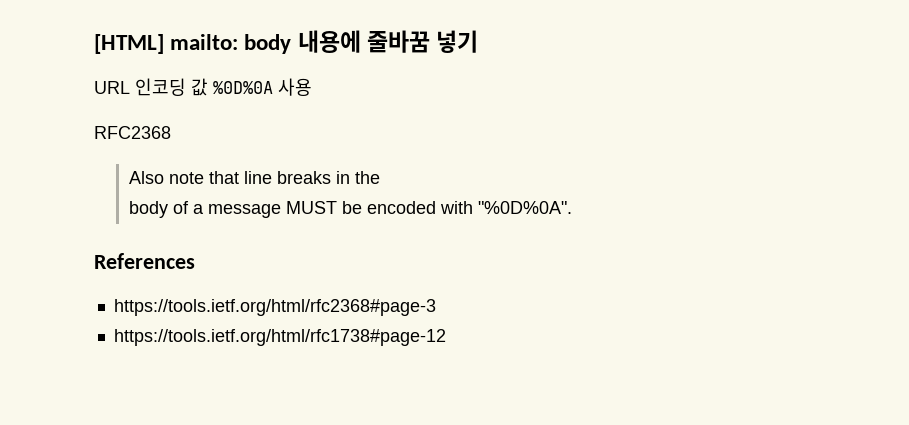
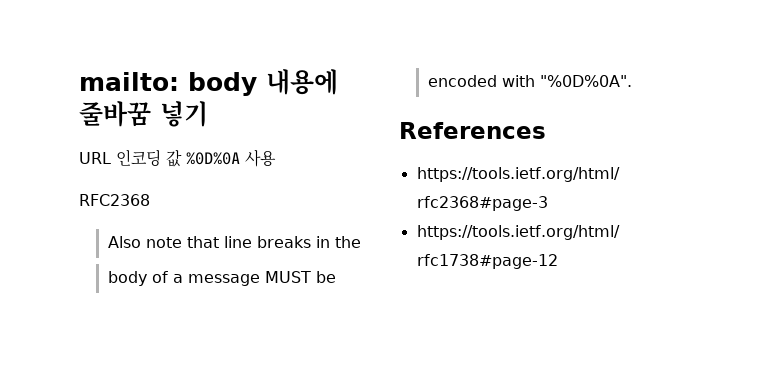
[94,34,164,54] [HTML] -> (79, 81) none

